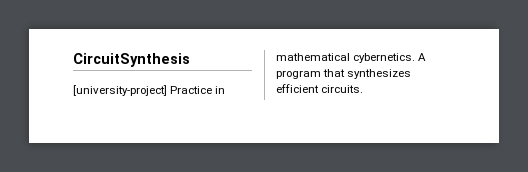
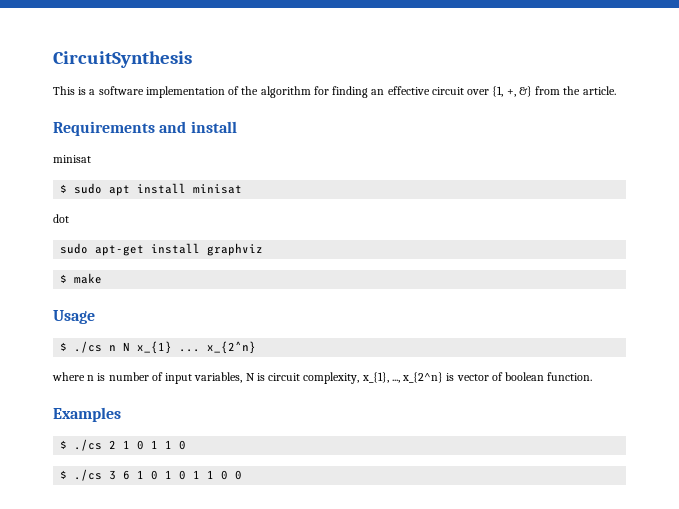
[73,85,226,96] [276,53,427,63] [276,69,412,79] [276,84,364,93] [university-project] Practice in mathematical cybernetics. A program that synthesizes efficient circuits. -> [53,86,616,98] [53,121,237,136] [53,155,91,163] [60,183,243,196] [53,214,69,223] [60,243,264,256] [60,273,103,284] [53,310,95,324] [60,341,257,354] [52,372,593,384] [53,407,121,422] [60,439,187,451] [60,469,243,481] This is a software implementation of the algorithm for finding an effective circuit over {1, +, &} from the article. // Requirements and install // minisat // $ sudo apt install minisat // dot // sudo apt-get install graphviz // $ make // Usage // $ ./cs n N x_{1} ... x_{2^n} // where n is number of input variables, N is circuit complexity, x_{1}, ..., x_{2^n} is vector of boolean function. // Examples // $ ./cs 2 1 0 1 1 0 // $ ./cs 3 6 1 0 1 0 1 1 0 0

